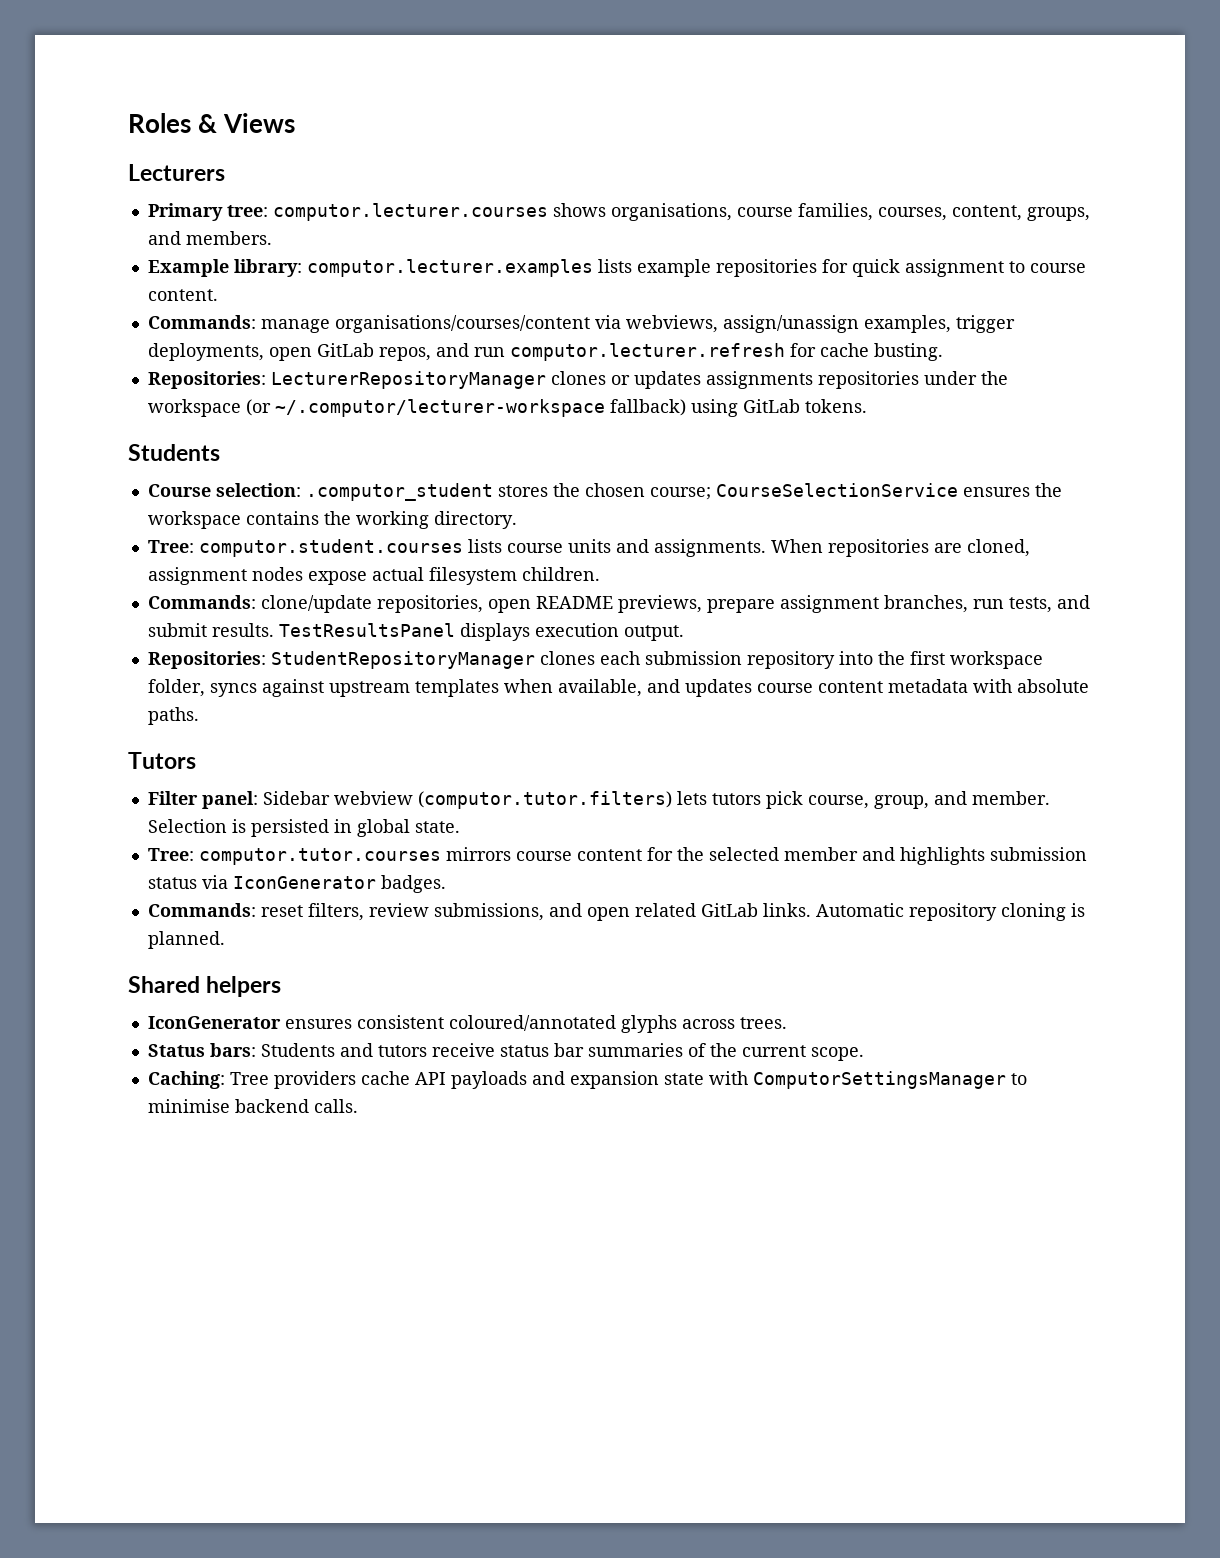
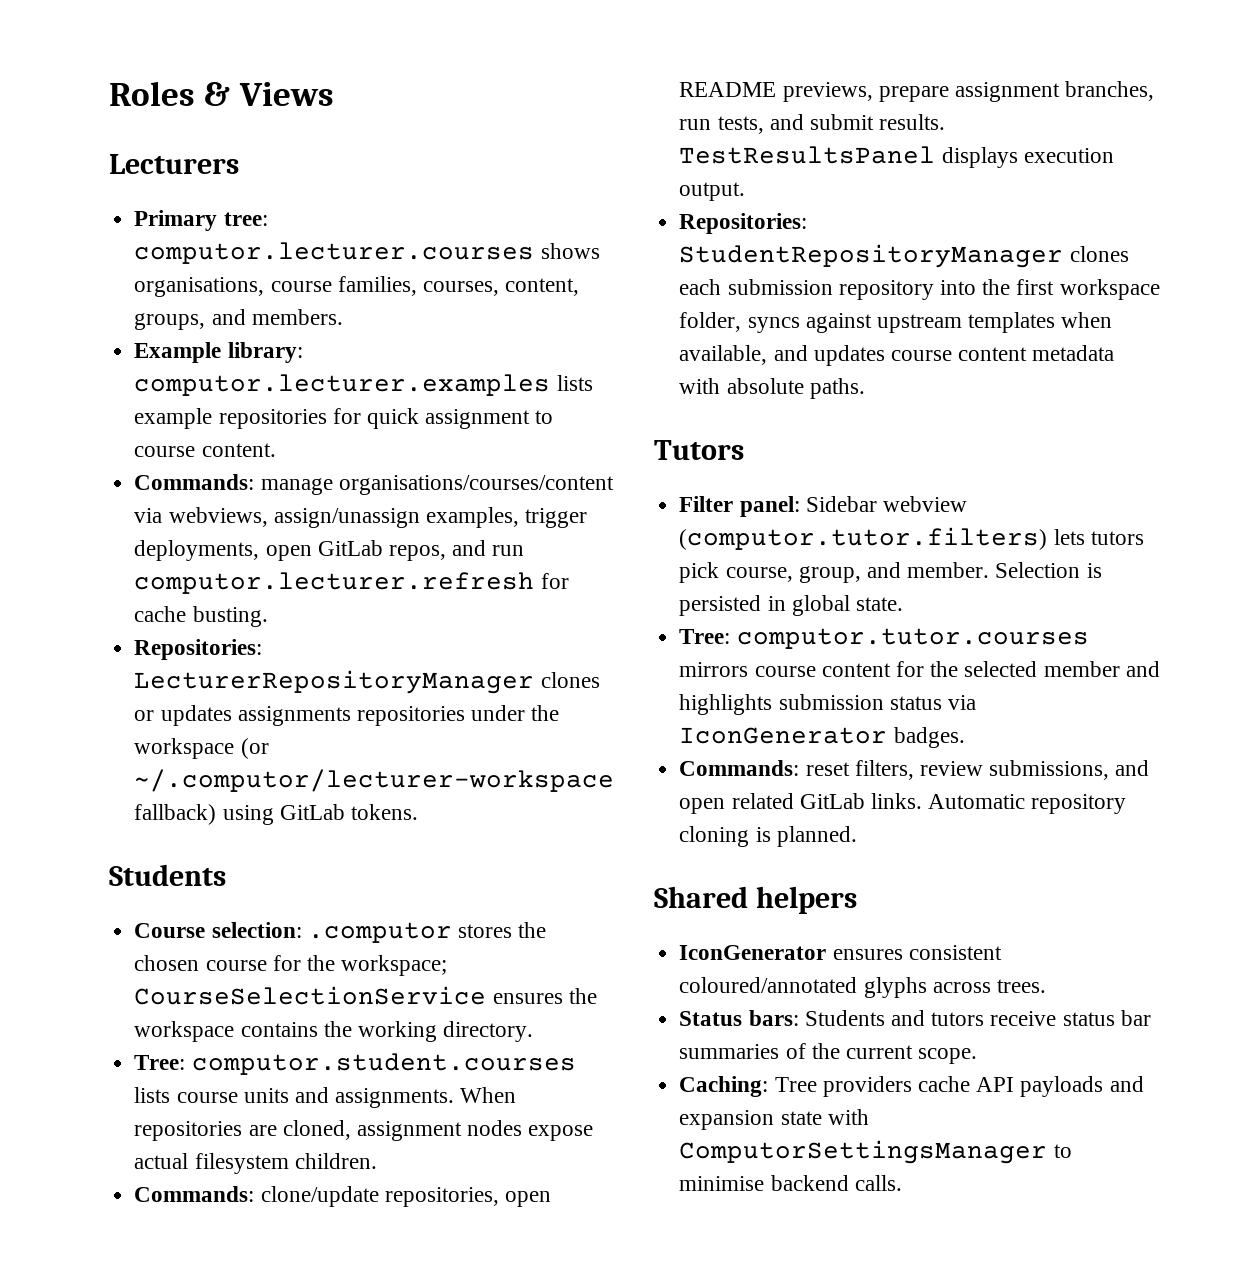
[305,483,493,501] .computor_student -> [307,922,452,943] .computor
[649,487,711,500] course; -> [205,955,448,976] course for the workspace;

